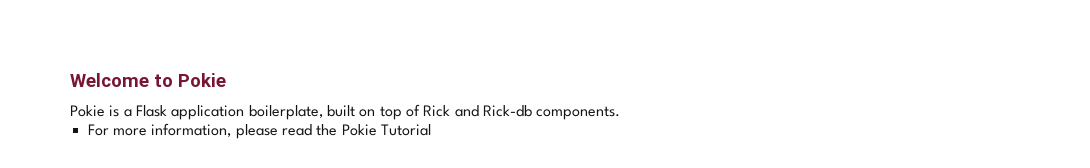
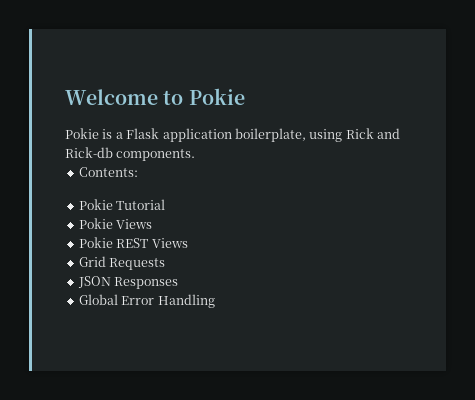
[326,104,420,120] built on top of -> [309,129,343,142] using
[87,123,431,139] For more information, please read the Pokie Tutorial -> [78,167,138,177] [78,199,166,210] [78,218,153,229] [78,237,188,248] [78,256,166,270] [77,276,179,289] [78,294,215,308] Contents: // Pokie Tutorial // Pokie Views // Pokie REST Views // Grid Requests // JSON Responses // Global Error Handling

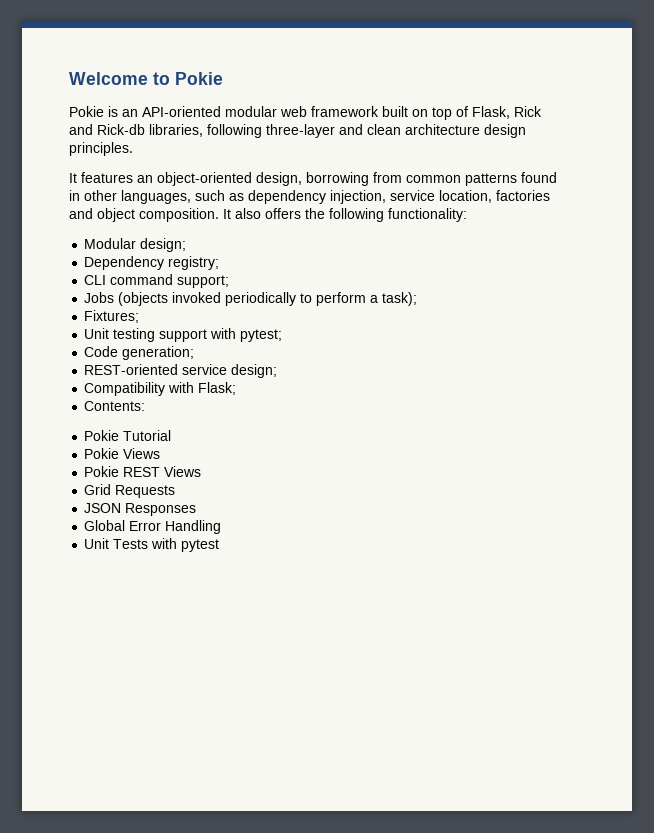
[115,128,400,142] [65,147,196,161] a Flask application boilerplate, using Rick and Rick-db components. -> [122,106,542,120] [69,124,526,138] [69,142,133,156] [69,172,557,186] [69,190,550,204] [69,208,467,222] [84,238,187,252] [84,256,220,270] [84,274,230,288] [84,292,418,306] [84,310,140,323] [84,328,283,342] [84,346,195,360] [84,364,278,378] [84,382,237,396] an API-oriented modular web framework built on top of Flask, Rick and Rick-db libraries, following three-layer and clean architecture design principles. // It features an object-oriented design, borrowing from common patterns found in other languages, such as dependency injection, service location, factories and object composition. It also offers the following functionality: // Modular design; // Dependency registry; // CLI command support; // Jobs (objects invoked periodically to perform a task); // Fixtures; // Unit testing support with pytest; // Code generation; // REST-oriented service design; // Compatibility with Flask;
(215, 301) none -> [84,538,220,552] // Unit Tests with pytest

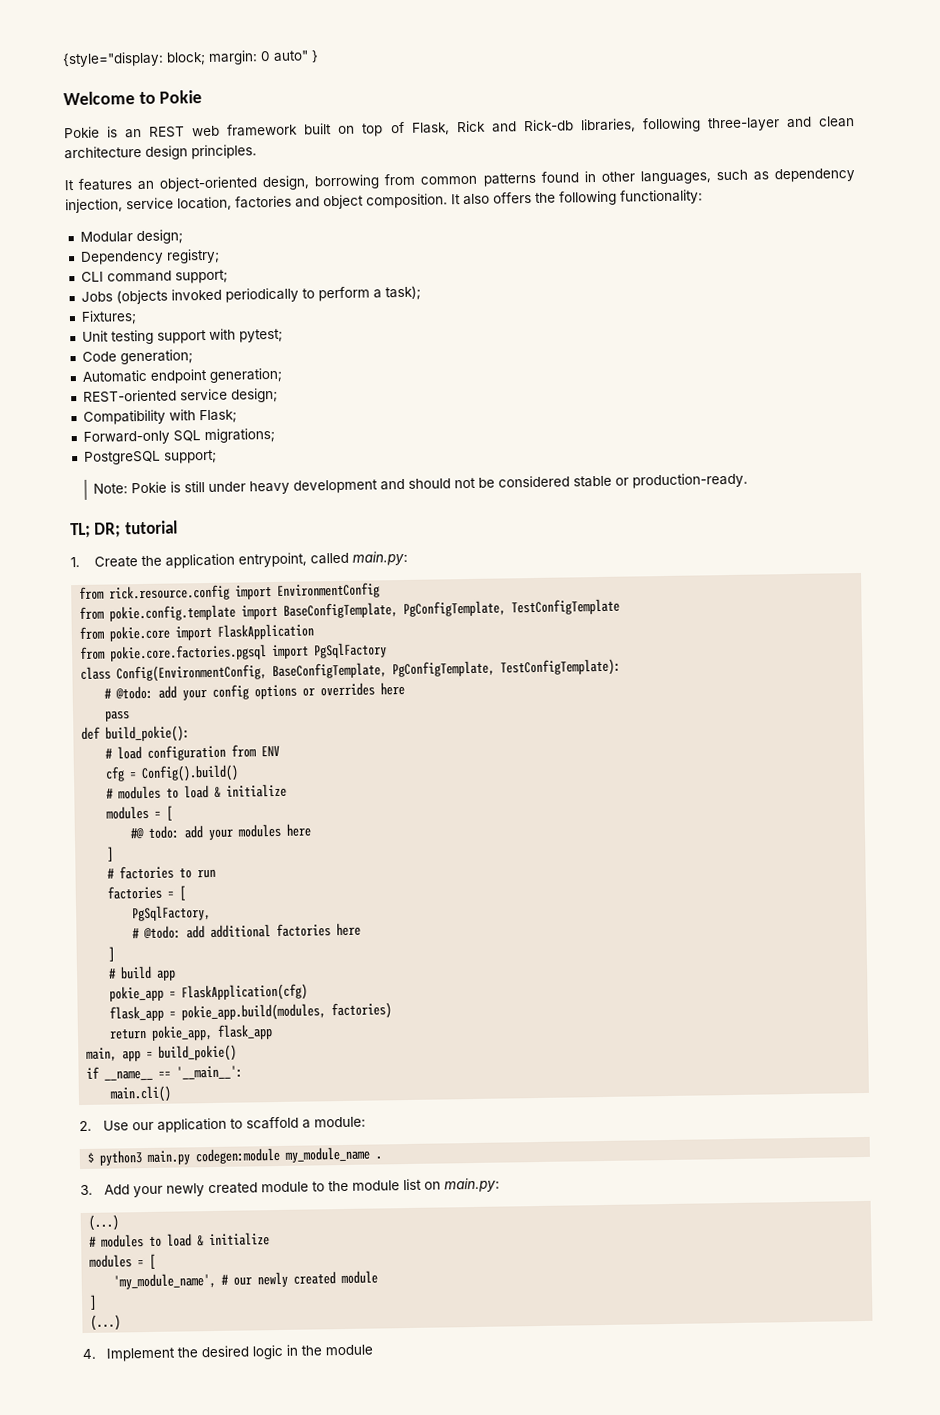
(69, 78) none -> [62,50,319,68] {style="display: block; margin: 0 auto" } //
[142,106,277,117] API-oriented modular -> [149,126,186,138] REST
(195, 353) none -> [81,367,282,384] // Automatic endpoint generation;
[84,401,146,411] [84,430,172,441] [84,448,161,459] [84,466,202,477] [84,484,176,498] [84,503,197,516] [84,520,222,534] [84,538,220,552] Contents: // Pokie Tutorial // Pokie Views // Pokie REST Views // Grid Requests // JSON Responses // Global Error Handling // Unit Tests with pytest -> [82,427,275,445] [83,449,217,465] [93,472,749,495] [70,520,178,539] [70,550,409,569] [79,582,381,602] [79,598,621,622] [79,623,315,642] [80,642,388,662] [80,658,622,683] [104,681,406,701] [105,710,131,722] [81,725,191,743] [105,744,281,761] [105,764,240,783] [106,783,288,800] [106,805,174,821] [130,823,312,841] [107,846,115,862] [107,865,217,880] [107,885,187,901] [132,905,212,922] [132,922,362,940] [108,946,116,962] [108,965,177,981] [109,983,309,1002] [109,1002,393,1022] [109,1024,274,1041] [86,1044,238,1062] [86,1065,244,1081] [110,1085,173,1103] [79,1116,367,1133] [87,1146,383,1166] [80,1177,501,1198] [88,1214,120,1231] [89,1232,271,1248] [89,1253,157,1269] [113,1270,379,1290] [89,1294,98,1310] [90,1314,122,1331] [82,1344,374,1362] Forward-only SQL migrations; // PostgreSQL support; // Note: Pokie is still under heavy development and should not be considered stable or production-ready. // TL; DR; tutorial // 1. Create the application entrypoint, called main.py: // from rick.resource.config import EnvironmentConfig // from pokie.config.template import BaseConfigTemplate, PgConfigTemplate, TestConfigTemplate // from pokie.core import FlaskApplication // from pokie.core.factories.pgsql import PgSqlFactory // class Config(EnvironmentConfig, BaseConfigTemplate, PgConfigTemplate, TestConfigTemplate): // # @todo: add your config options or overrides here // pass // def build_pokie(): // # load configuration from ENV // cfg = Config().build() // # modules to load & initialize // modules = [ // #@ todo: add your modules here // ] // # factories to run // factories = [ // PgSqlFactory, // # @todo: add additional factories here // ] // # build app // pokie_app = FlaskApplication(cfg) // flask_app = pokie_app.build(modules, factories) // return pokie_app, flask_app // main, app = build_pokie() // if __name__ == '__main__': // main.cli() // 2. Use our application to scaffold a module: // $ python3 main.py codegen:module my_module_name . // 3. Add your newly created module to the module list on main.py: // (...) // # modules to load & initialize // modules = [ // 'my_module_name', # our newly created module // ] // (...) // 4. Implement the desired logic in the module

